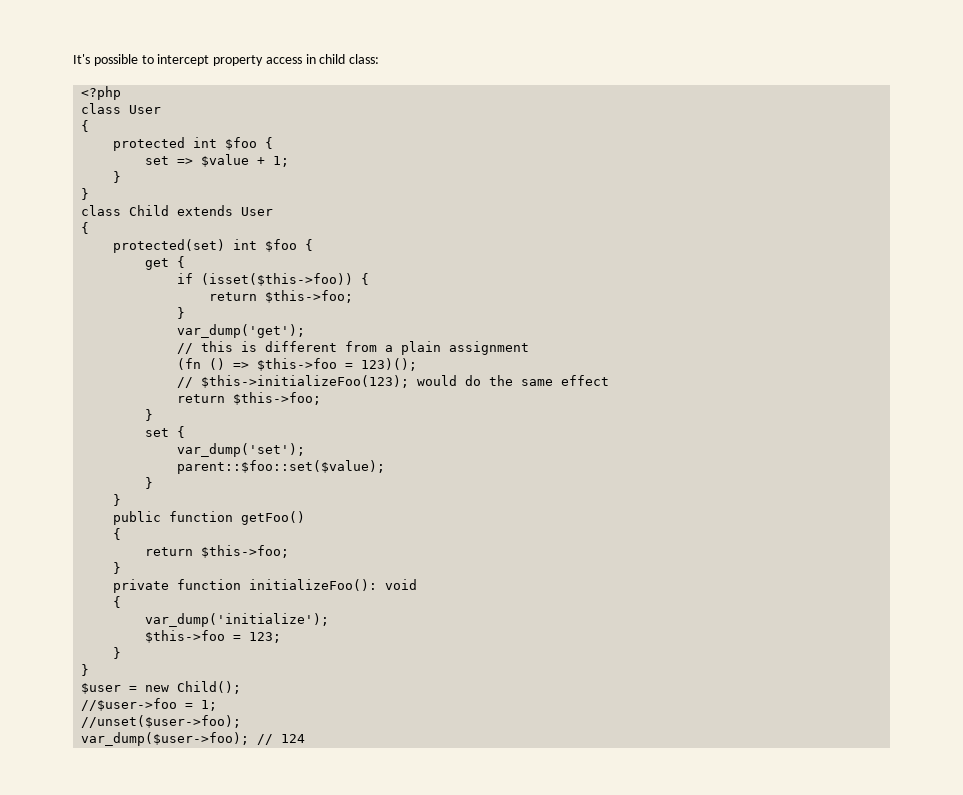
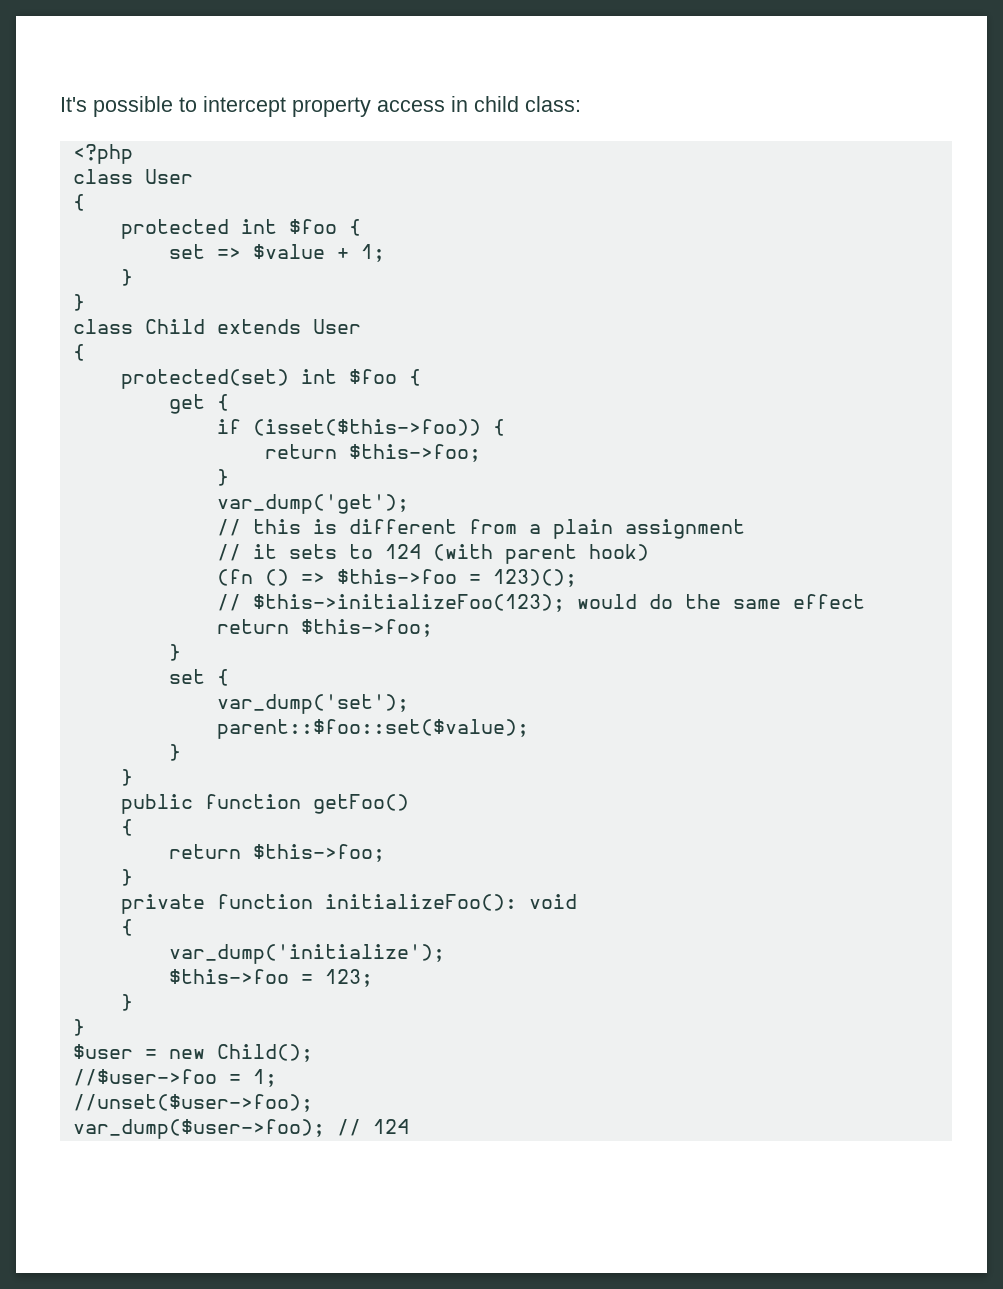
(530, 348) none -> [216,544,649,564] // // it sets to 124 (with parent hook)

